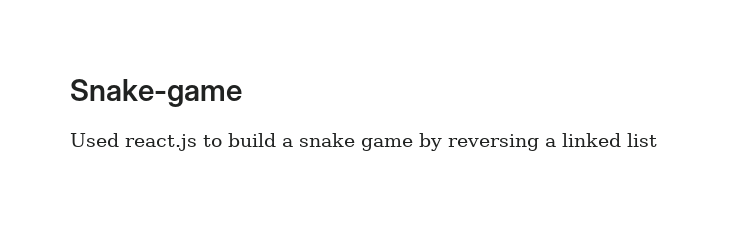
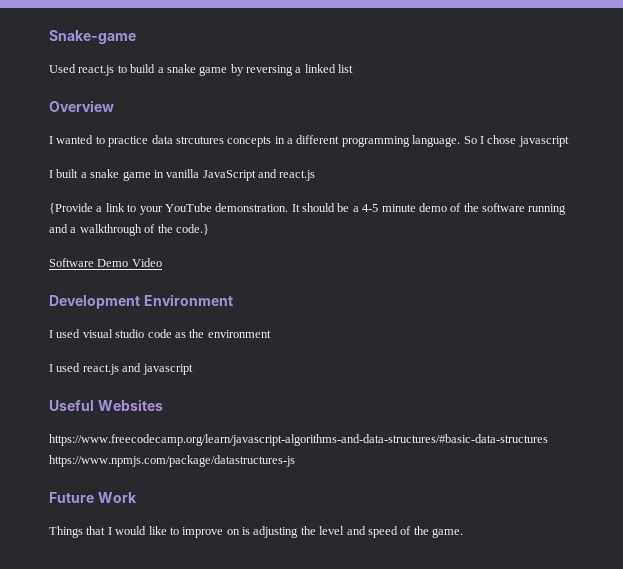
(657, 140) none -> [49,100,114,112] [49,135,569,147] [49,169,316,181] [49,203,567,215] [49,224,209,236] [49,258,162,267] [49,294,233,309] [49,329,271,338] [49,363,193,375] [49,399,163,411] [49,434,548,446] [49,455,295,467] [49,492,137,503] [49,526,463,538] // Overview // I wanted to practice data strcutures concepts in a different programming language. So I chose javascript // I built a snake game in vanilla JavaScript and react.js // {Provide a link to your YouTube demonstration. It should be a 4-5 minute demo of the software running and a walkthrough of the code.} // Software Demo Video // Development Environment // I used visual studio code as the environment // I used react.js and javascript // Useful Websites // https://www.freecodecamp.org/learn/javascript-algorithms-and-data-structures/#basic-data-structures https://www.npmjs.com/package/datastructures-js // Future Work // Things that I would like to improve on is adjusting the level and speed of the game.

